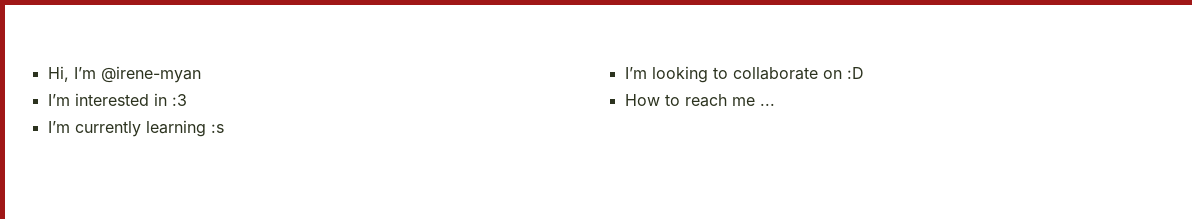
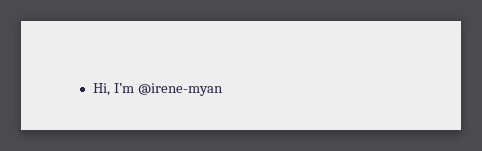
[47,93,187,106] [47,120,224,137] [624,66,864,83] [624,94,775,107] // I’m interested in :3 // I’m currently learning :s // I’m looking to collaborate on :D // How to reach me ... -> (223, 89) none

